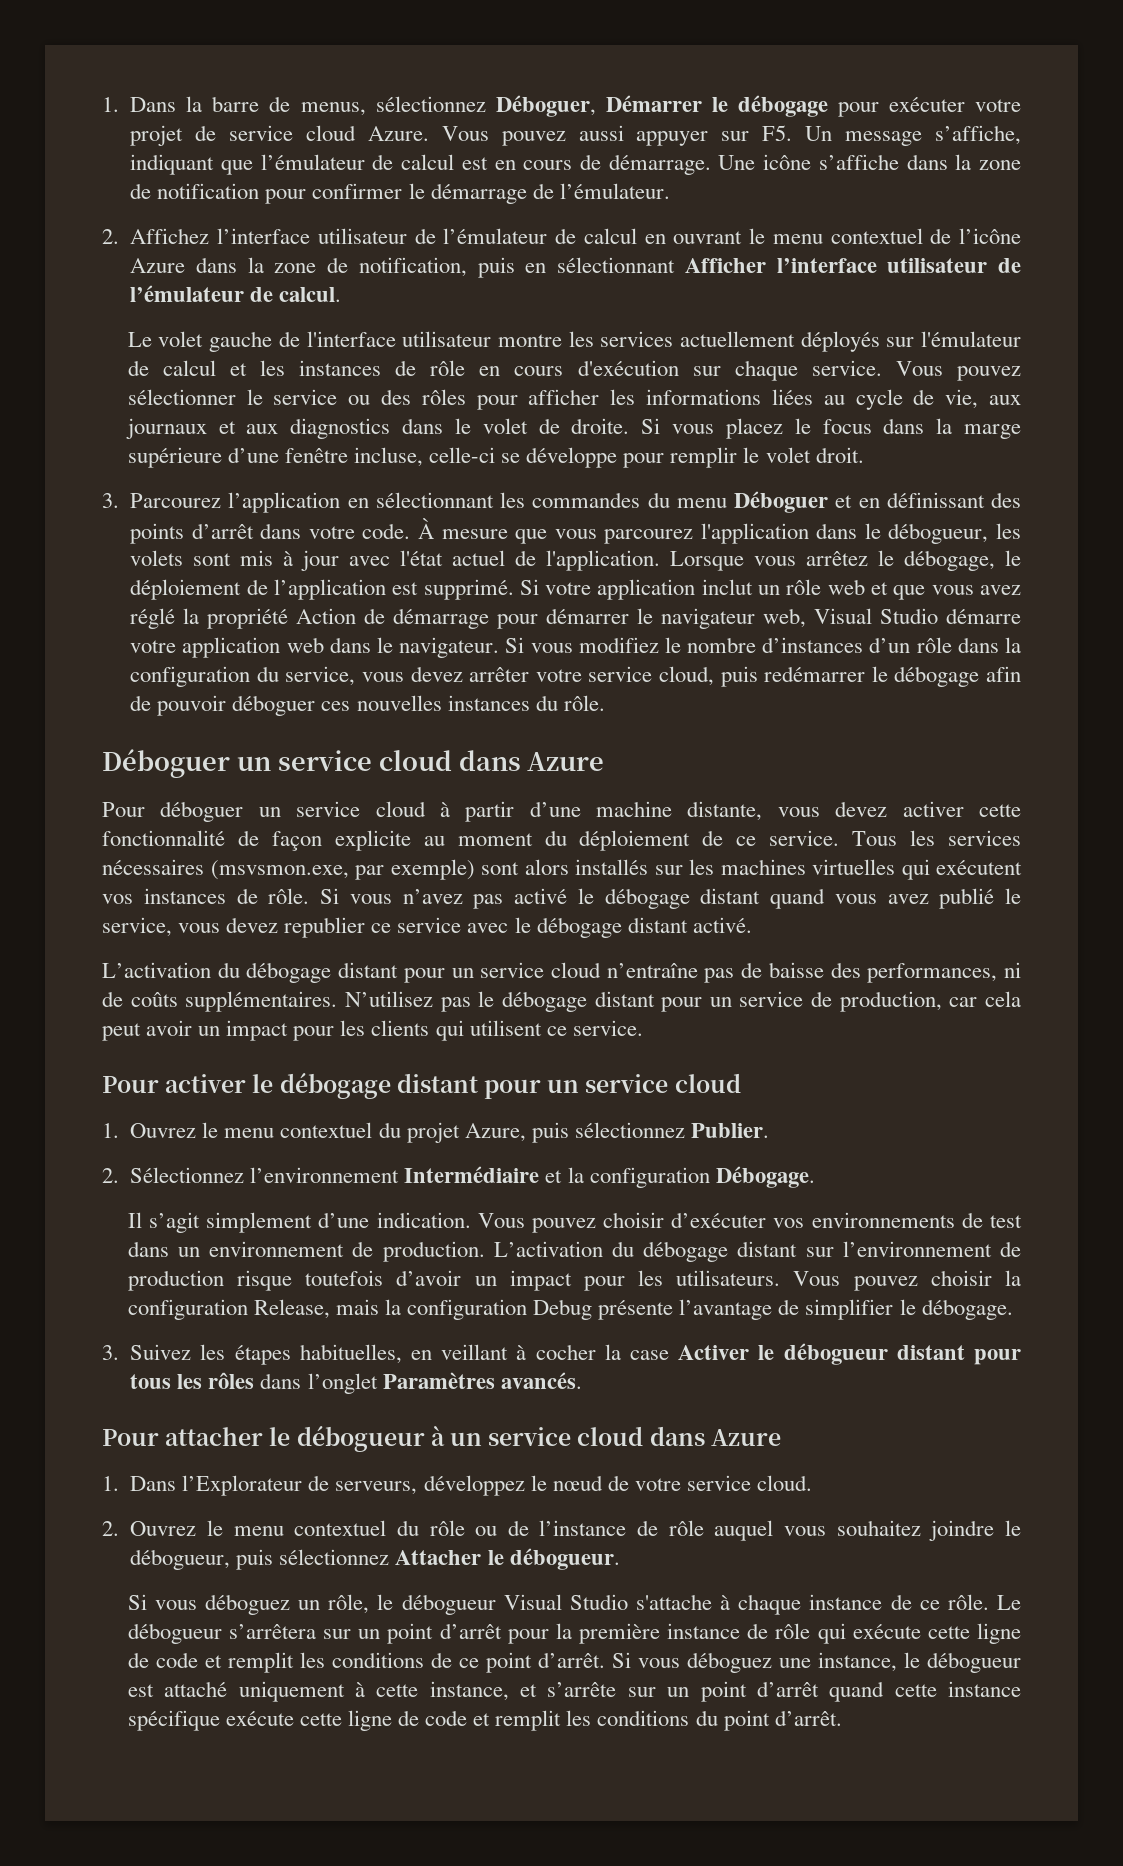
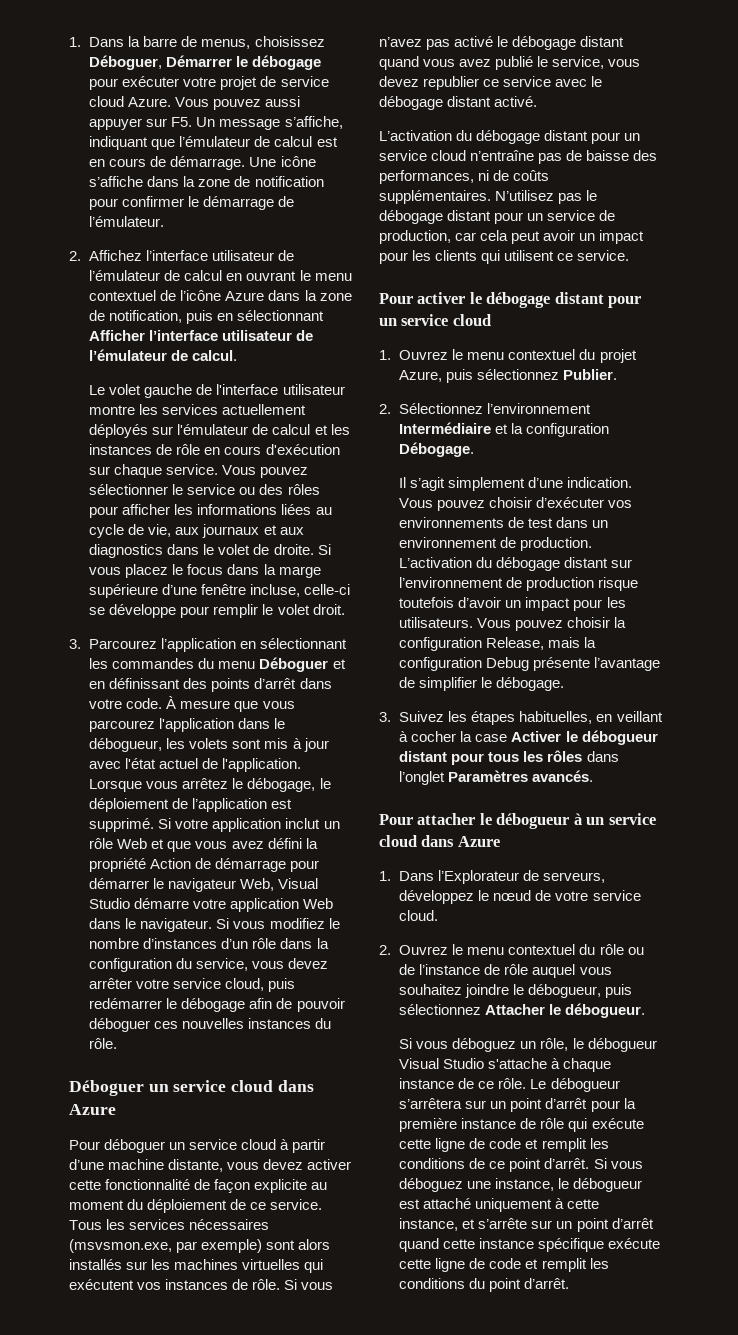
[375,96,486,112] sélectionnez -> [254,36,325,47] choisissez
[827,579,865,595] web -> [117,838,148,849] Web
[130,608,176,629] réglé -> [267,838,302,849] défini
[763,608,807,628] web, -> [240,878,275,891] Web,
[286,637,324,653] web -> [303,898,334,909] Web

